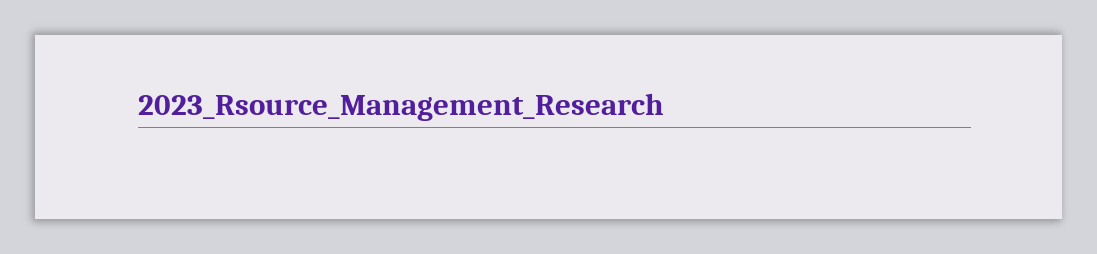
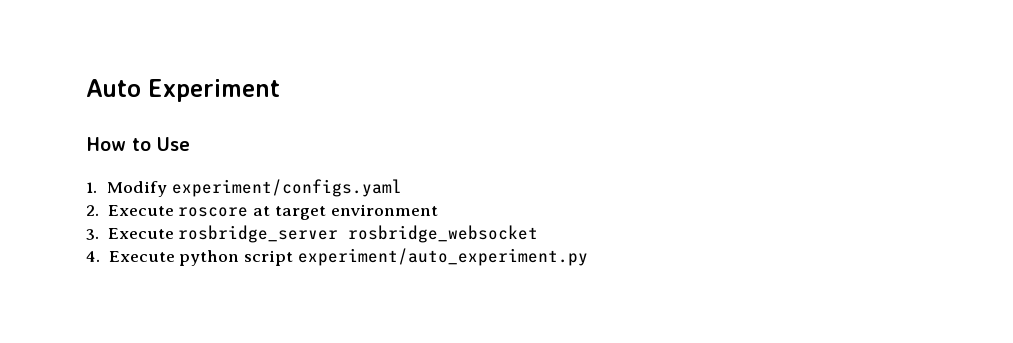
[138,93,664,121] 2023_Rsource_Management_Research -> [86,79,280,102] [86,137,190,151] [86,179,403,197] [86,204,438,220] [86,225,539,243] [86,248,588,266] Auto Experiment // How to Use // 1. Modify experiment/configs.yaml // 2. Execute roscore at target environment // 3. Execute rosbridge_server rosbridge_websocket // 4. Execute python script experiment/auto_experiment.py

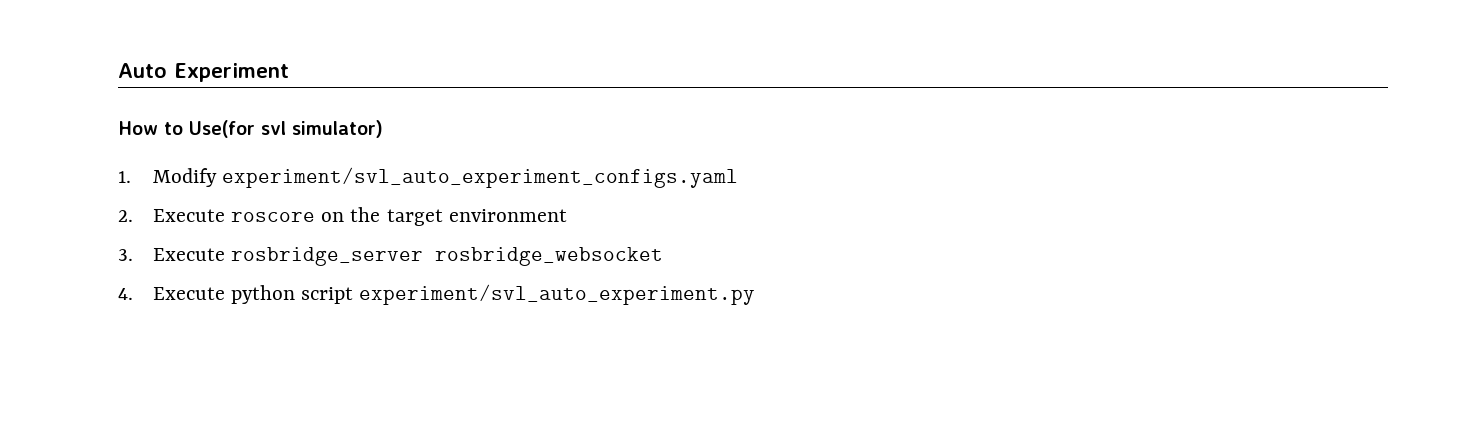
[157,137,190,151] Use -> [189,120,383,138] Use(for svl simulator)
[172,179,403,197] experiment/configs.yaml -> [222,167,739,188] experiment/svl_auto_experiment_configs.yaml
[253,206,271,216] at -> [321,207,381,222] on the
[297,248,588,266] experiment/auto_experiment.py -> [359,284,756,305] experiment/svl_auto_experiment.py

